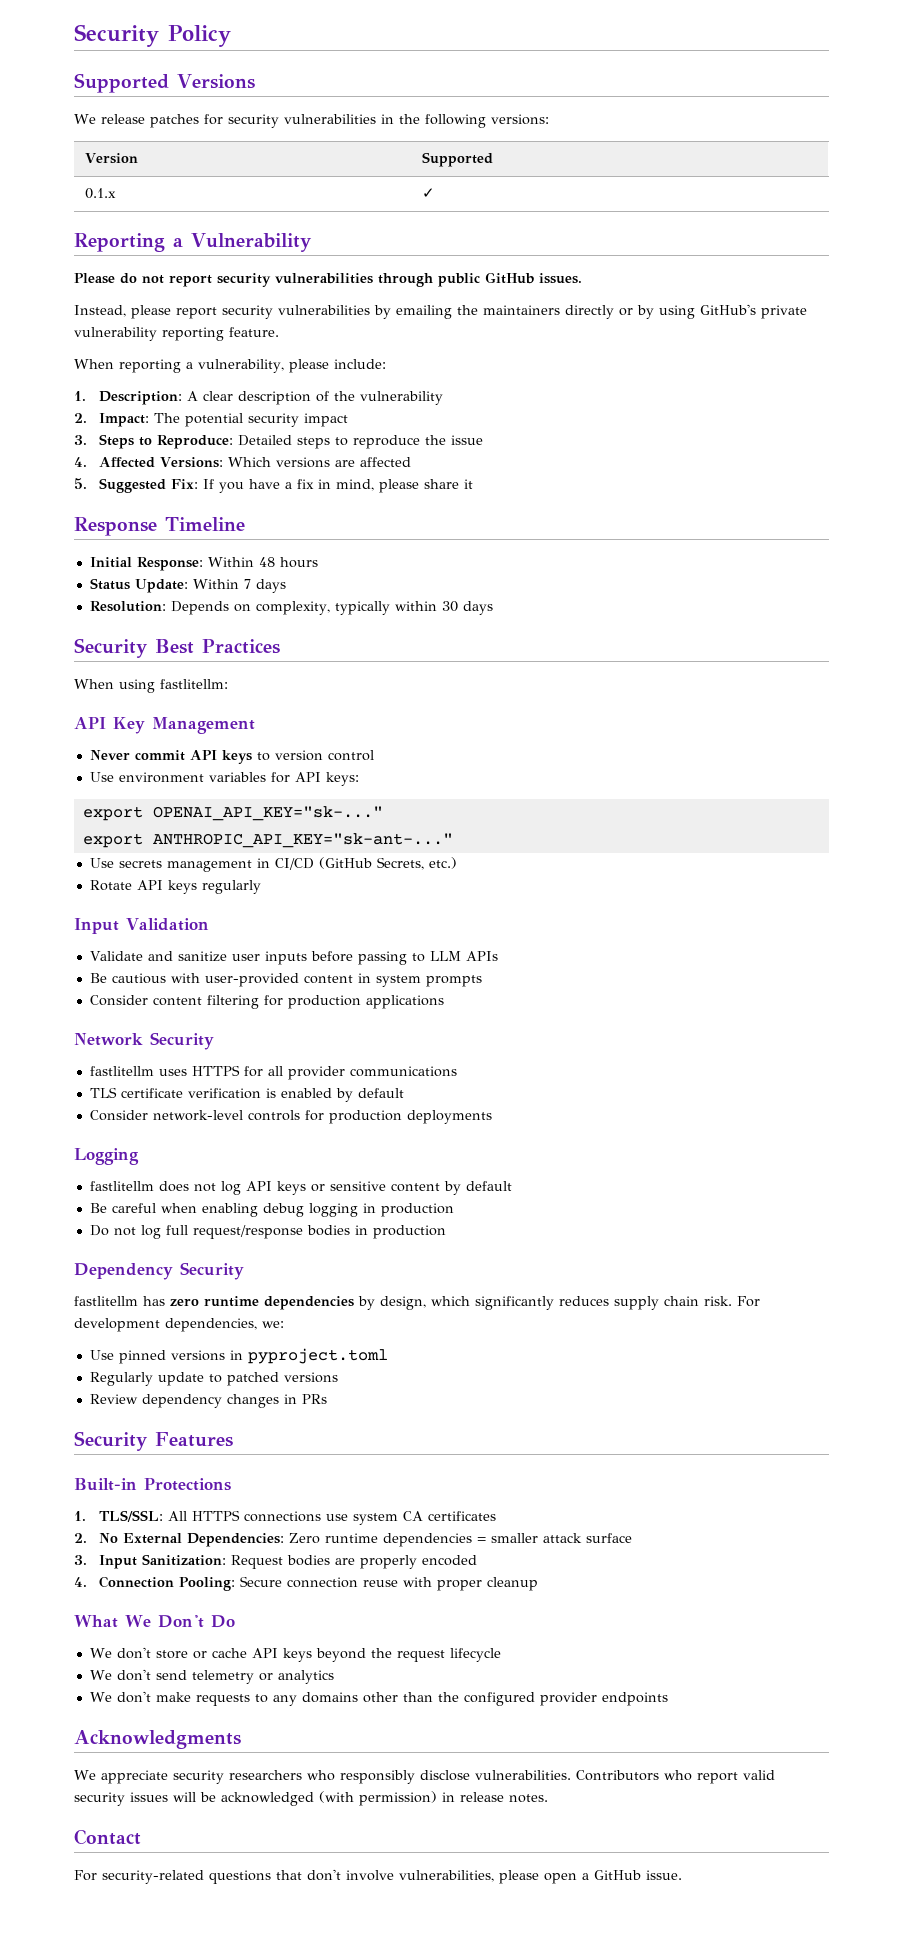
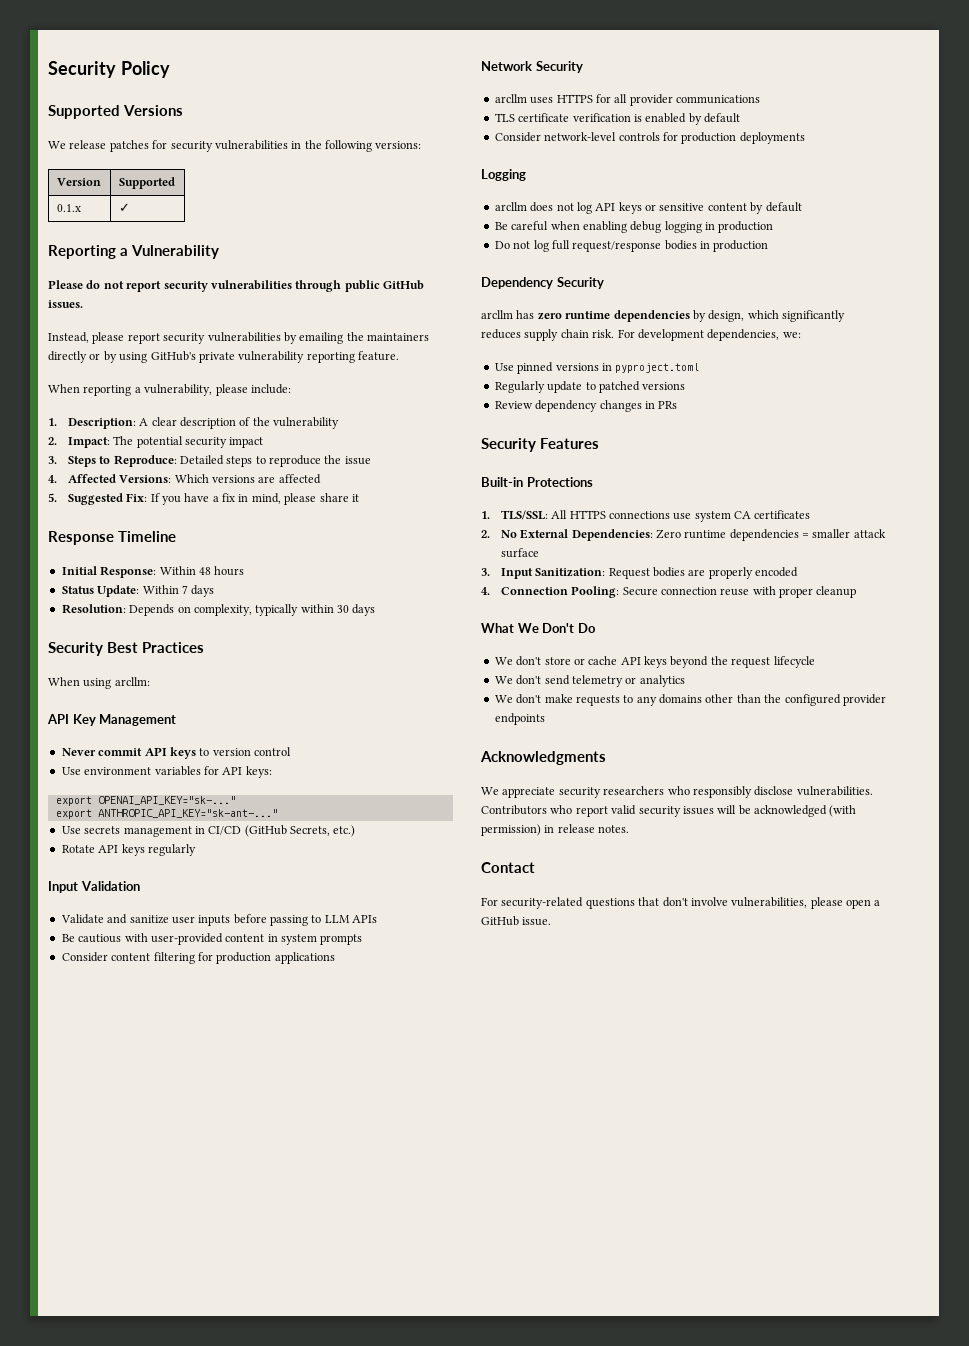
[160,679,228,689] fastlitellm: -> [114,677,150,686] arcllm:
[89,1066,154,1076] fastlitellm -> [494,94,527,103] arcllm
[89,1181,154,1191] fastlitellm -> [494,202,527,211] arcllm
[74,1296,138,1306] fastlitellm -> [481,310,513,319] arcllm

